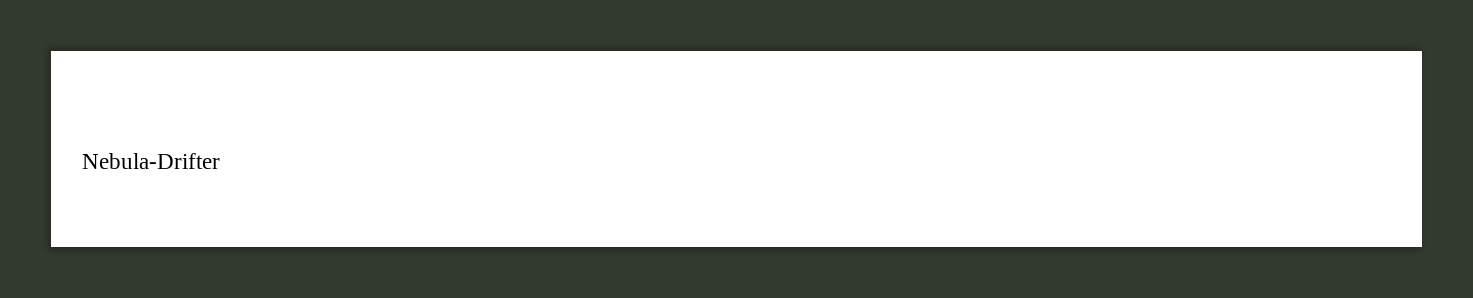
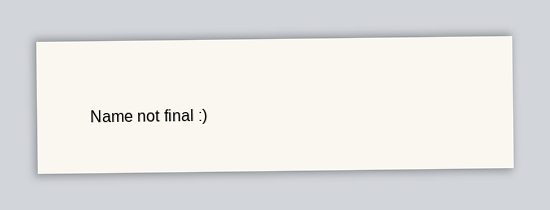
[82,153,220,169] Nebula-Drifter -> [90,108,208,124] Name not final :)

